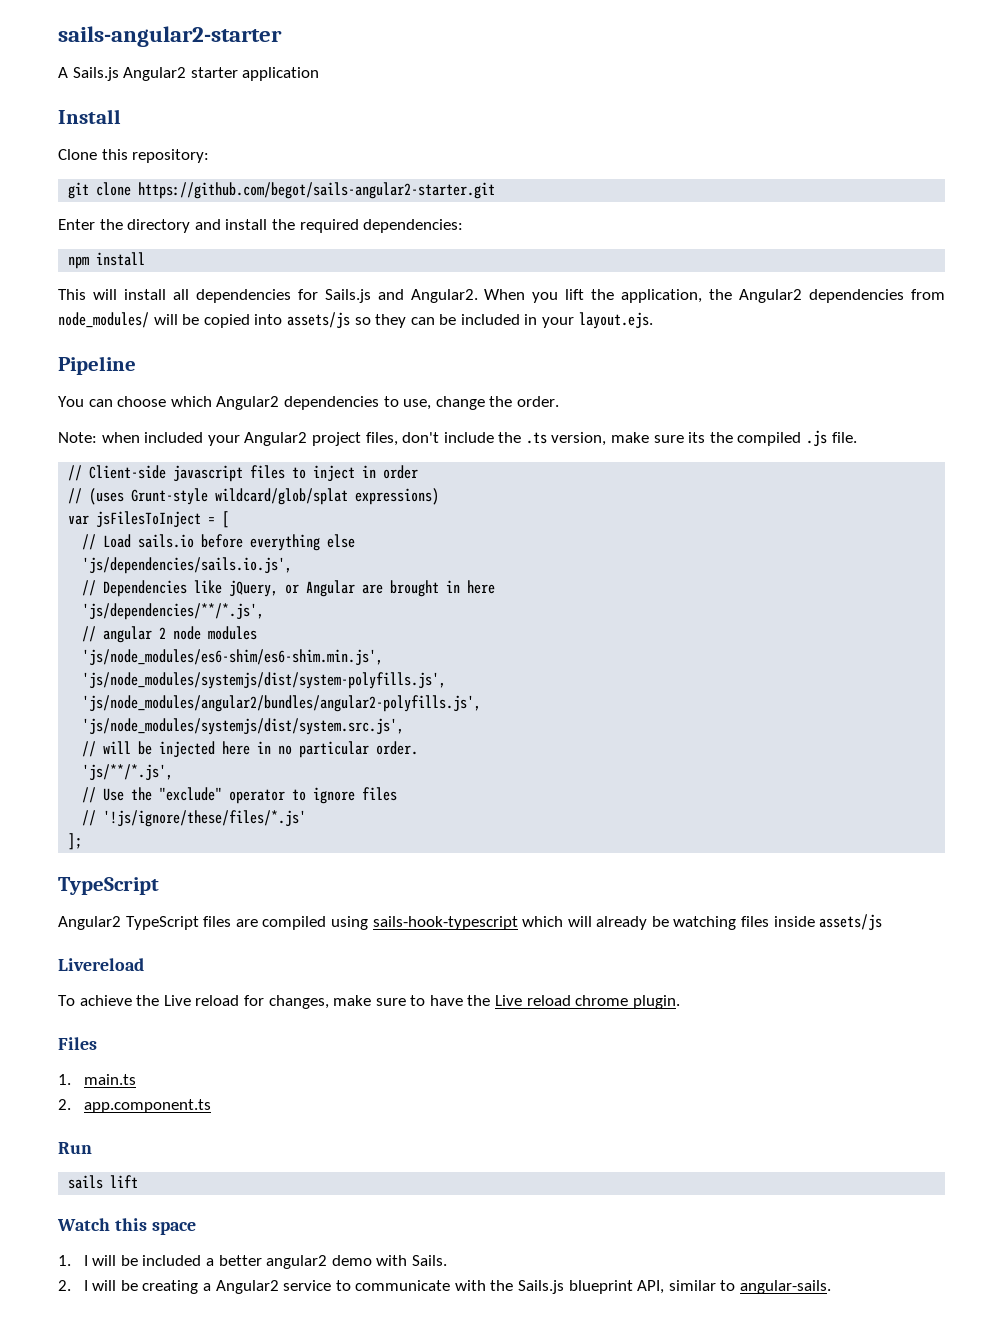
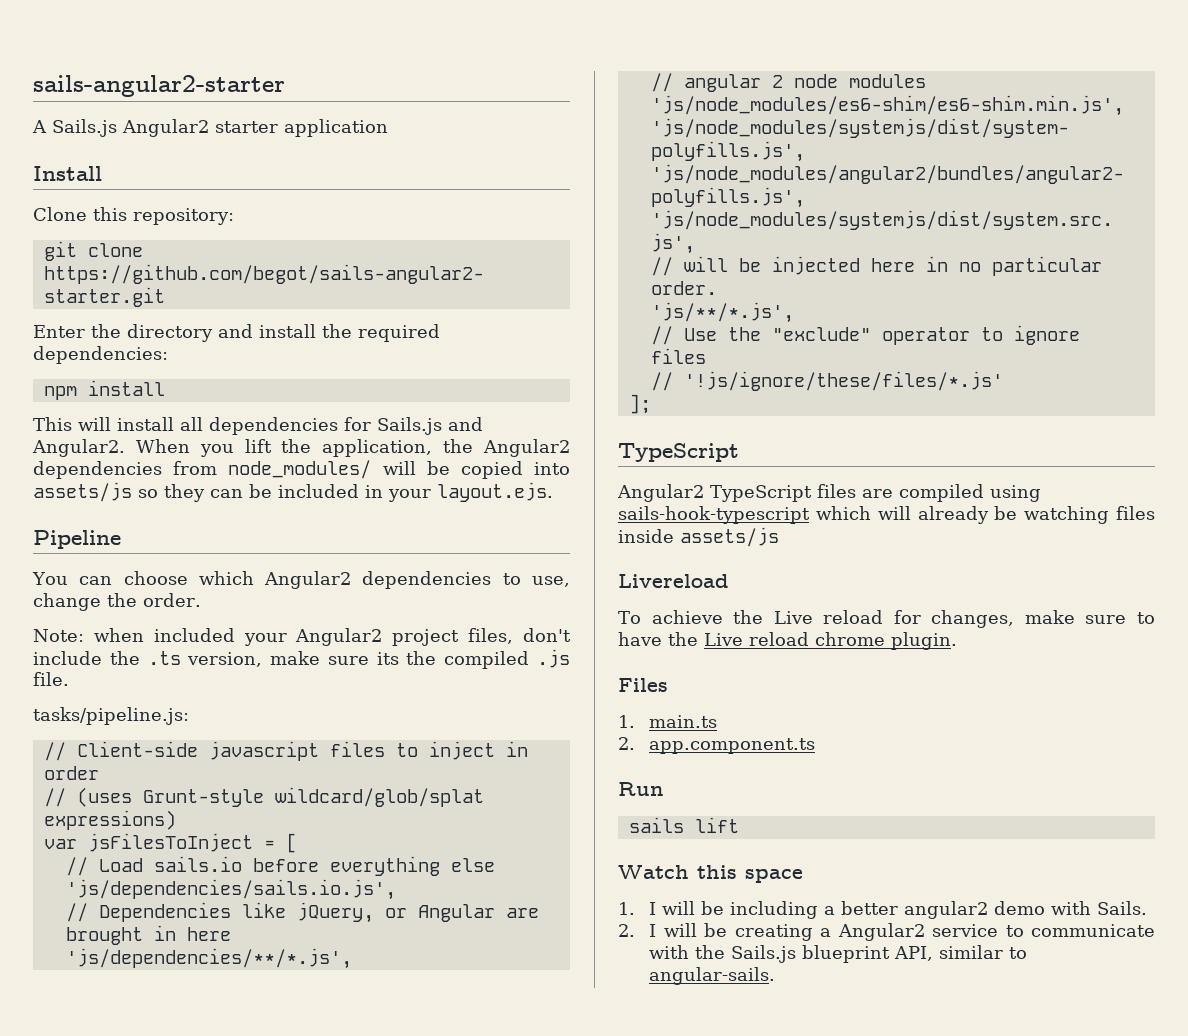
(857, 437) none -> [33,707,189,725] // tasks/pipeline.js:
[142,1255,202,1266] included -> [730,901,819,919] including

